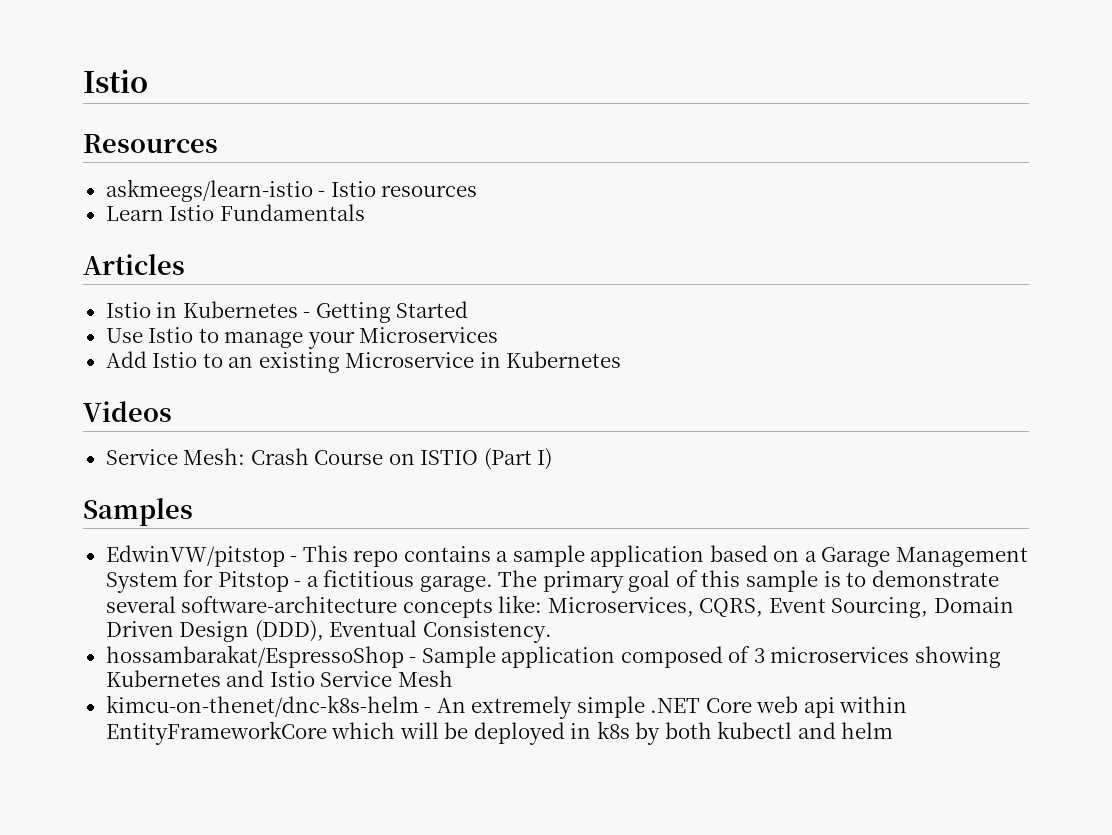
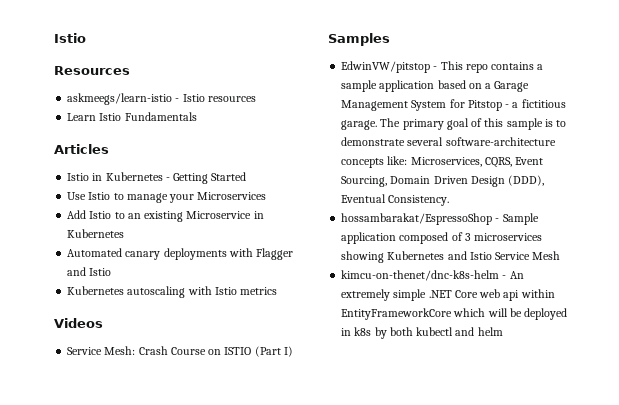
(622, 359) none -> [67,248,294,260] [67,267,112,276] [67,286,278,298] // Automated canary deployments with Flagger and Istio // Kubernetes autoscaling with Istio metrics

